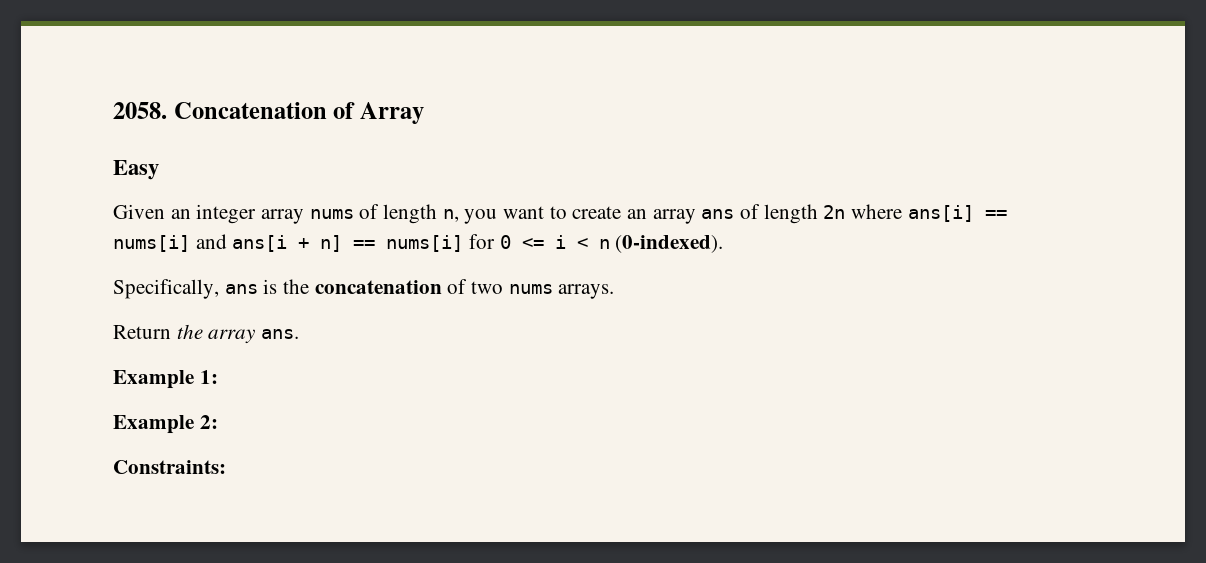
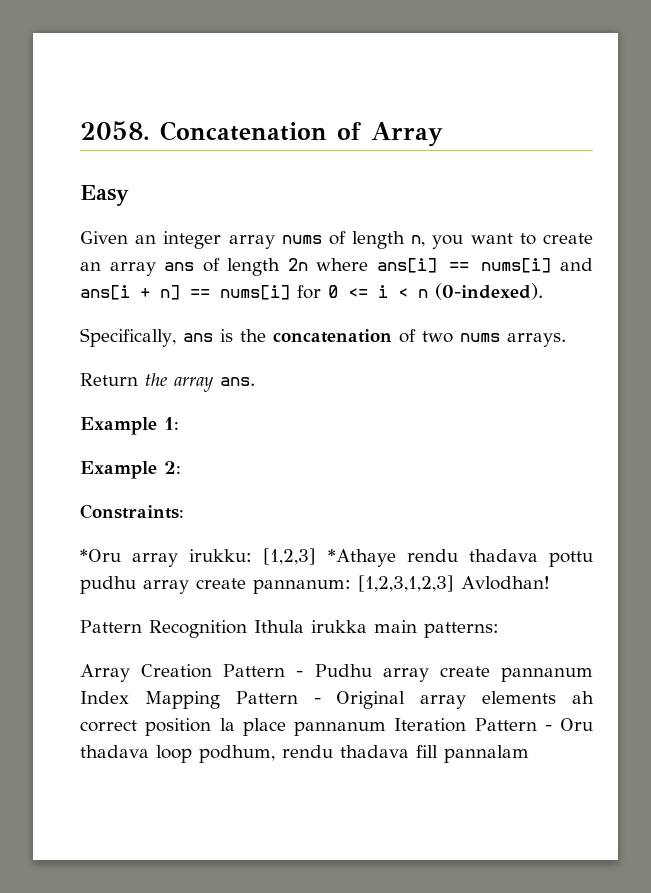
(226, 467) none -> [80,548,593,567] [80,575,550,594] [80,620,499,638] [80,664,593,682] [80,691,594,709] [80,718,593,736] [80,745,529,763] // *Oru array irukku: [1,2,3] *Athaye rendu thadava pottu pudhu array create pannanum: [1,2,3,1,2,3] Avlodhan! // Pattern Recognition Ithula irukka main patterns: // Array Creation Pattern - Pudhu array create pannanum Index Mapping Pattern - Original array elements ah correct position la place pannanum Iteration Pattern - Oru thadava loop podhum, rendu thadava fill pannalam

